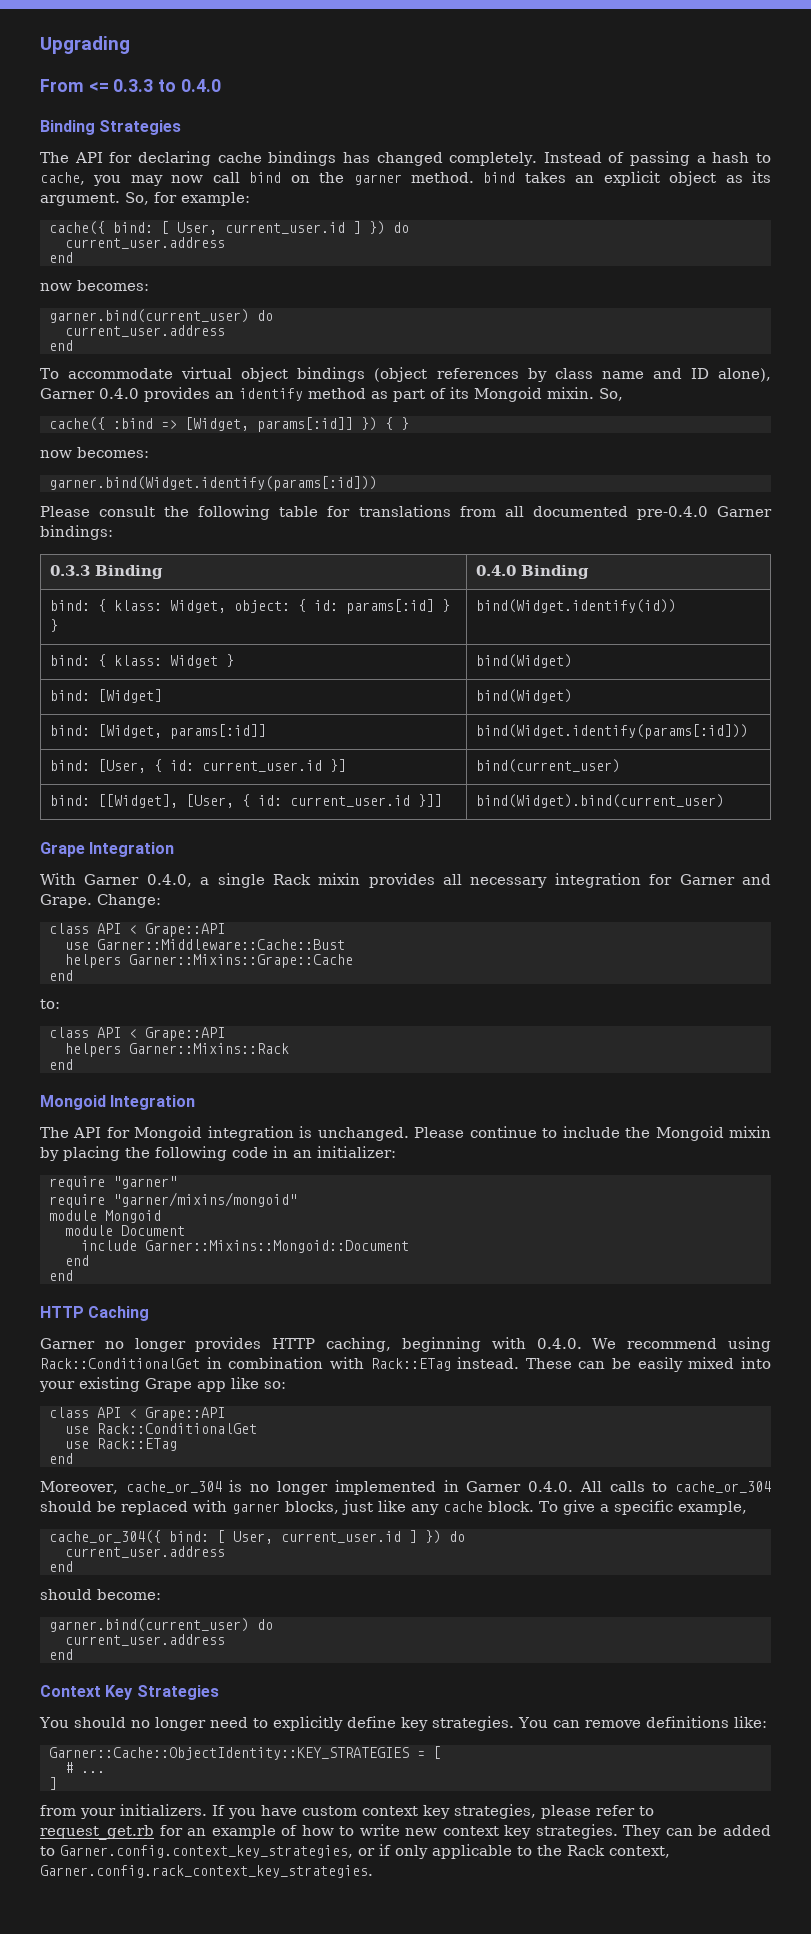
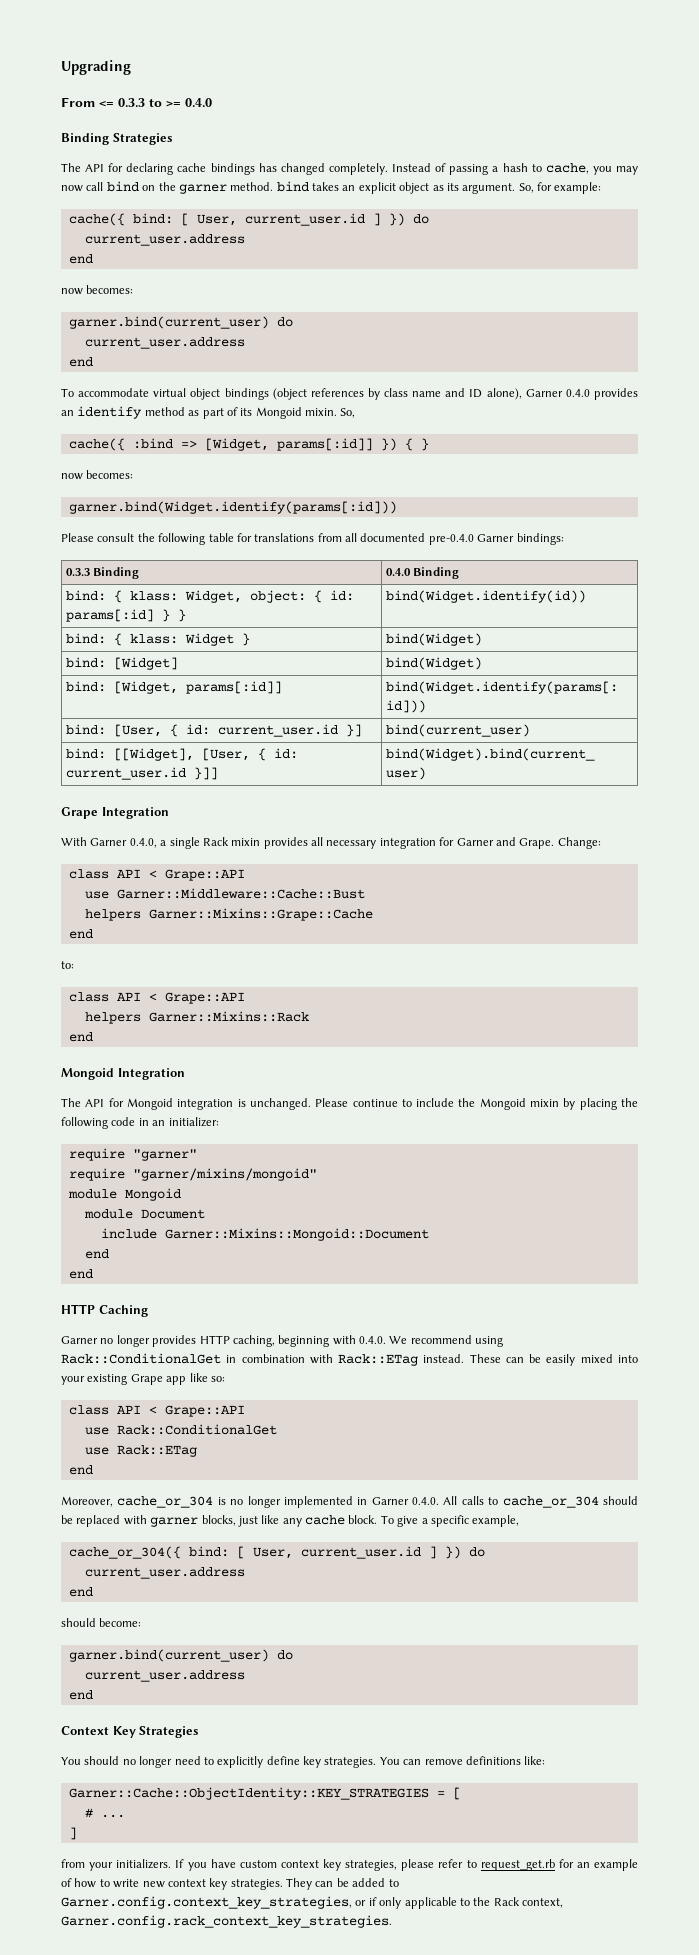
(177, 85) none -> [166,101,181,107] >=

